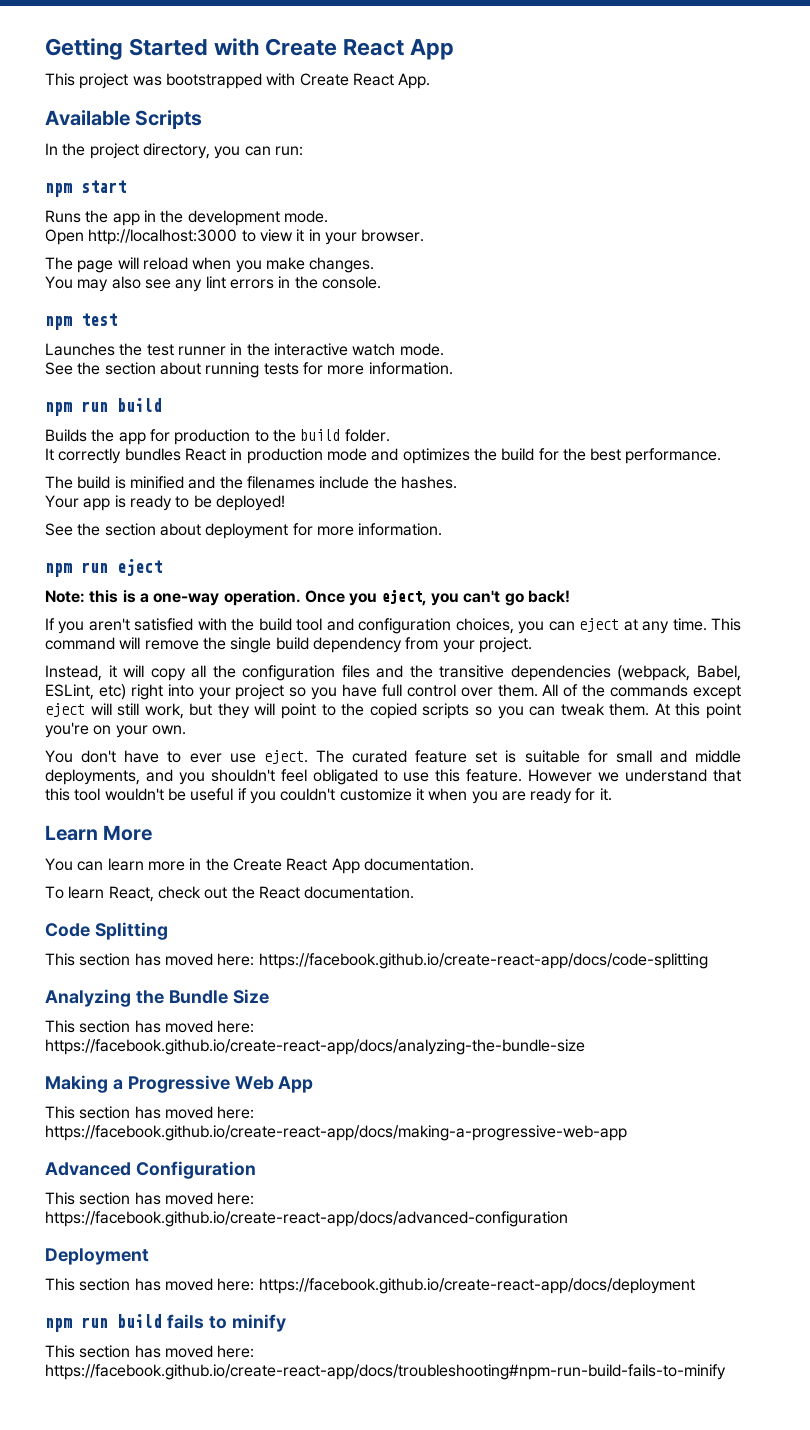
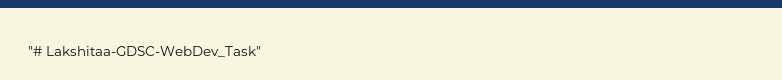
[45,38,455,60] [45,73,431,89] [45,110,203,129] [45,143,303,159] [45,180,126,197] [45,210,328,226] [45,229,425,245] [45,257,375,273] [45,276,381,292] [45,313,117,330] [45,343,444,356] [45,362,453,378] [45,398,162,416] [45,429,390,445] [45,448,722,464] [45,476,457,489] [45,495,285,511] [45,523,443,539] [45,559,162,577] [45,589,570,606] [45,618,741,634] [45,637,532,653] [45,665,742,681] [45,684,741,700] [45,703,741,719] [45,722,186,738] [45,750,741,764] [45,769,741,785] [45,788,612,804] [45,825,153,841] [45,858,474,874] [45,886,415,902] [45,922,168,940] [45,953,708,969] [45,989,269,1007] [45,1020,255,1033] [45,1039,585,1055] [45,1075,314,1093] [45,1106,255,1119] [45,1125,627,1141] [45,1161,256,1179] [45,1192,255,1205] [45,1211,568,1227] [45,1248,149,1265] [45,1278,695,1294] [45,1314,286,1332] [45,1345,255,1358] [45,1364,726,1380] Getting Started with Create React App // This project was bootstrapped with Create React App. // Available Scripts // In the project directory, you can run: // npm start // Runs the app in the development mode. // Open http://localhost:3000 to view it in your browser. // The page will reload when you make changes. // You may also see any lint errors in the console. // npm test // Launches the test runner in the interactive watch mode. // See the section about running tests for more information. // npm run build // Builds the app for production to the build folder. // It correctly bundles React in production mode and optimizes the build for the best performance. // The build is minified and the filenames include the hashes. // Your app is ready to be deployed! // See the section about deployment for more information. // npm run eject // Note: this is a one-way operation. Once you eject, you can't go back! // If you aren't satisfied with the build tool and configuration choices, you can eject at any time. This command will remove the single build dependency from your project. // Instead, it will copy all the configuration files and the transitive dependencies (webpack, Babel, ESLint, etc) right into your project so you have full control over them. All of the commands except eject will still work, but they will point to the copied scripts so you can tweak them. At this point you're on your own. // You don't have to ever use eject. The curated feature set is suitable for small and middle deployments, and you shouldn't feel obligated to use this feature. However we understand that this tool wouldn't be useful if you couldn't customize it when you are ready for it. // Learn More // You can learn more in the Create React App documentation. // To learn React, check out the React documentation. // Code Splitting // This section has moved here: https://facebook.github.io/create-react-app/docs/code-splitting // Analyzing the Bundle Size // This section has moved here: https://facebook.github.io/create-react-app/docs/analyzing-the-bundle-size // Making a Progressive Web App // This section has moved here: https://facebook.github.io/create-react-app/docs/making-a-progressive-web-app // Advanced Configuration // This section has moved here: https://facebook.github.io/create-react-app/docs/advanced-configuration // Deployment // This section has moved here: https://facebook.github.io/create-react-app/docs/deployment // npm run build fails to minify // This section has moved here: https://facebook.github.io/create-react-app/docs/troubleshooting#npm-run-build-fails-to-minify -> [28,46,261,57] "# Lakshitaa-GDSC-WebDev_Task"

